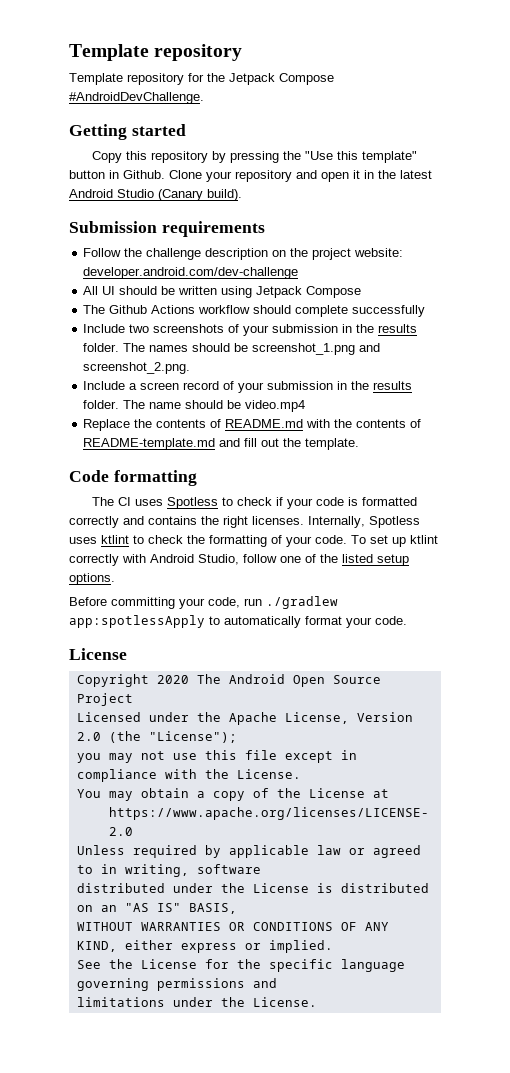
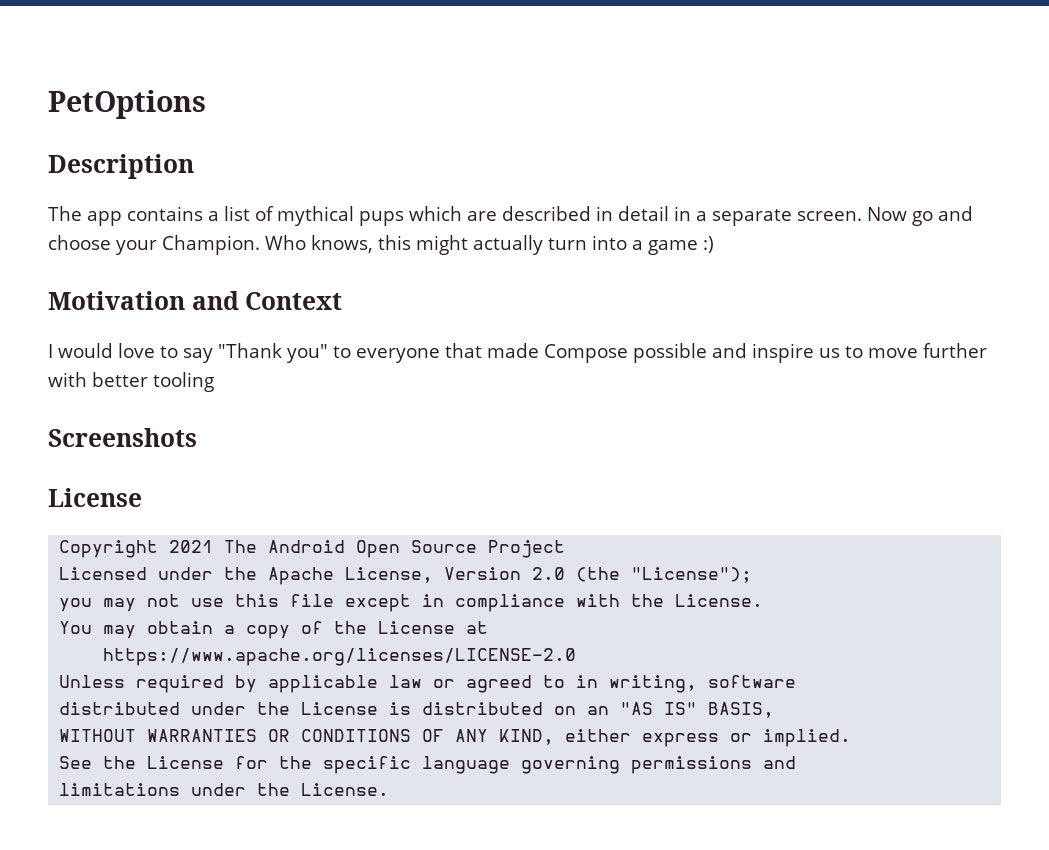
[69,44,243,61] [69,73,334,85] [69,92,204,104] [69,124,186,140] [91,151,417,163] [69,170,432,182] [69,189,242,201] [69,221,265,237] [83,248,404,260] [83,267,299,279] [83,286,362,298] [83,305,426,317] [83,324,418,336] [83,343,381,355] [83,362,191,374] [83,381,413,393] [83,400,306,412] [83,419,422,431] [83,438,360,450] [69,470,197,486] [91,497,417,509] [69,516,420,528] [69,535,438,547] [69,554,409,566] [69,573,115,585] [69,596,338,609] [69,615,407,628] Template repository // Template repository for the Jetpack Compose #AndroidDevChallenge. // Getting started // Copy this repository by pressing the "Use this template" button in Github. Clone your repository and open it in the latest Android Studio (Canary build). // Submission requirements // Follow the challenge description on the project website: developer.android.com/dev-challenge // All UI should be written using Jetpack Compose // The Github Actions workflow should complete successfully // Include two screenshots of your submission in the results folder. The names should be screenshot_1.png and screenshot_2.png. // Include a screen record of your submission in the results folder. The name should be video.mp4 // Replace the contents of README.md with the contents of README-template.md and fill out the template. // Code formatting // The CI uses Spotless to check if your code is formatted correctly and contains the right licenses. Internally, Spotless uses ktlint to check the formatting of your code. To set up ktlint correctly with Android Studio, follow one of the listed setup options. // Before committing your code, run ./gradlew app:spotlessApply to automatically format your code. -> [48,90,206,119] [48,154,194,179] [48,206,973,226] [48,235,714,255] [48,291,343,310] [48,343,987,363] [48,372,214,392] [48,428,197,447] PetOptions // Description // The app contains a list of mythical pups which are described in detail in a separate screen. Now go and choose your Champion. Who knows, this might actually turn into a game :) // Motivation and Context // I would love to say "Thank you" to everyone that made Compose possible and inspire us to move further with better tooling // Screenshots
[156,675,189,684] 2020 -> [169,540,214,553] 2021

